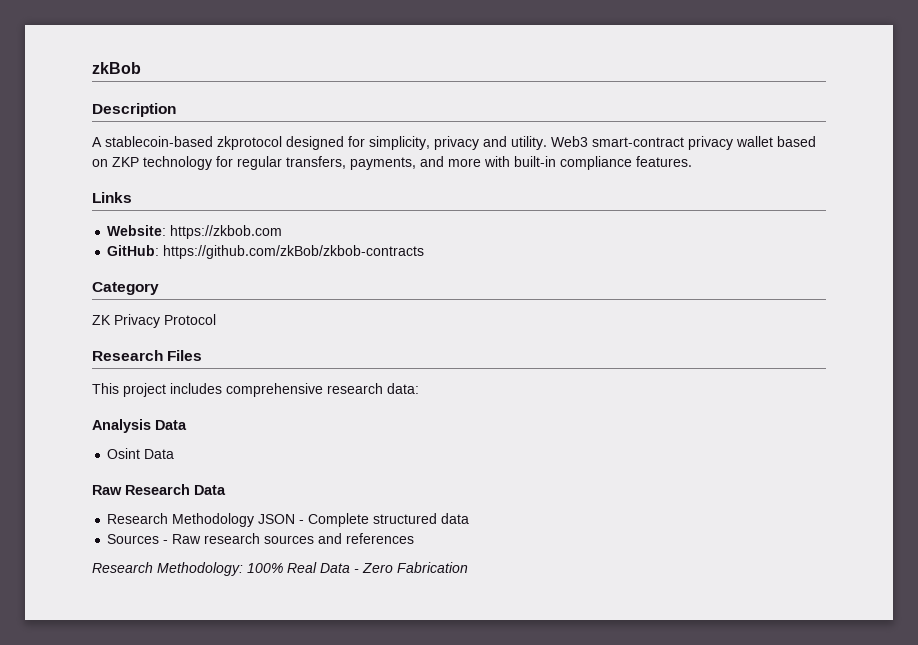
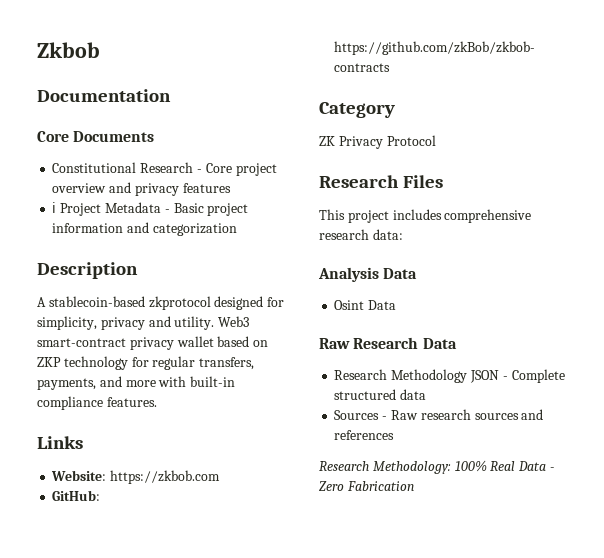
[92,62,141,74] zkBob -> [37,42,100,58] [37,89,171,102] [37,131,155,142] [52,162,277,176] [52,182,231,196] [52,202,249,216] [52,222,237,236] Zkbob // Documentation // Core Documents // Constitutional Research - Core project overview and privacy features // ℹ Project Metadata - Basic project information and categorization

